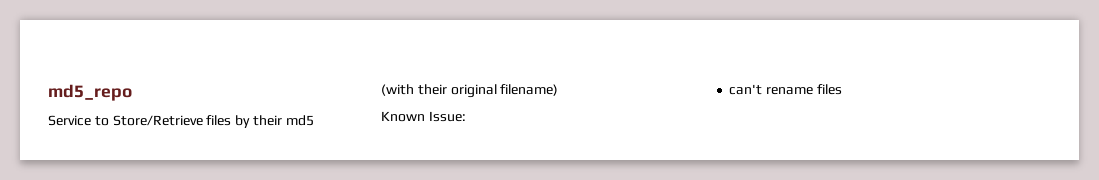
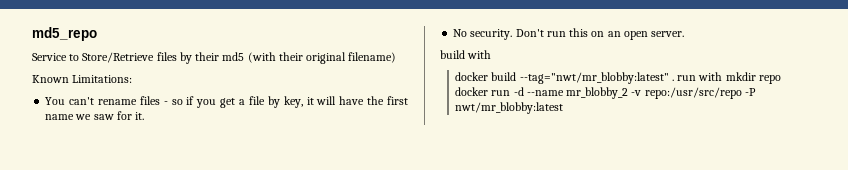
[428,111,466,122] Issue: // -> [72,75,133,83] [45,97,66,105] Limitations: // You
(842, 89) none -> [163,96,409,108] [45,111,145,120] [453,28,685,40] [440,50,492,59] [455,72,781,84] [455,87,756,99] [455,102,564,114] - so if you get a file by key, it will have the first name we saw for it. // No security. Don't run this on an open server. // build with // docker build --tag="nwt/mr_blobby:latest" . run with mkdir repo docker run -d --name mr_blobby_2 -v repo:/usr/src/repo -P nwt/mr_blobby:latest

